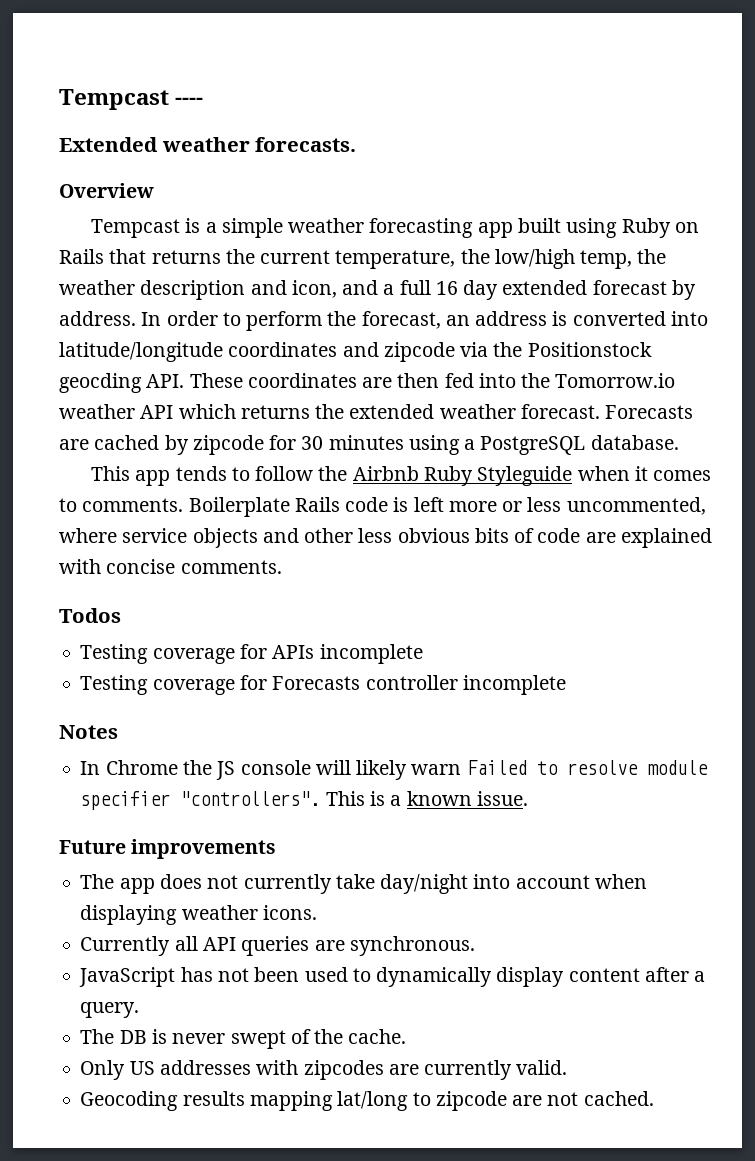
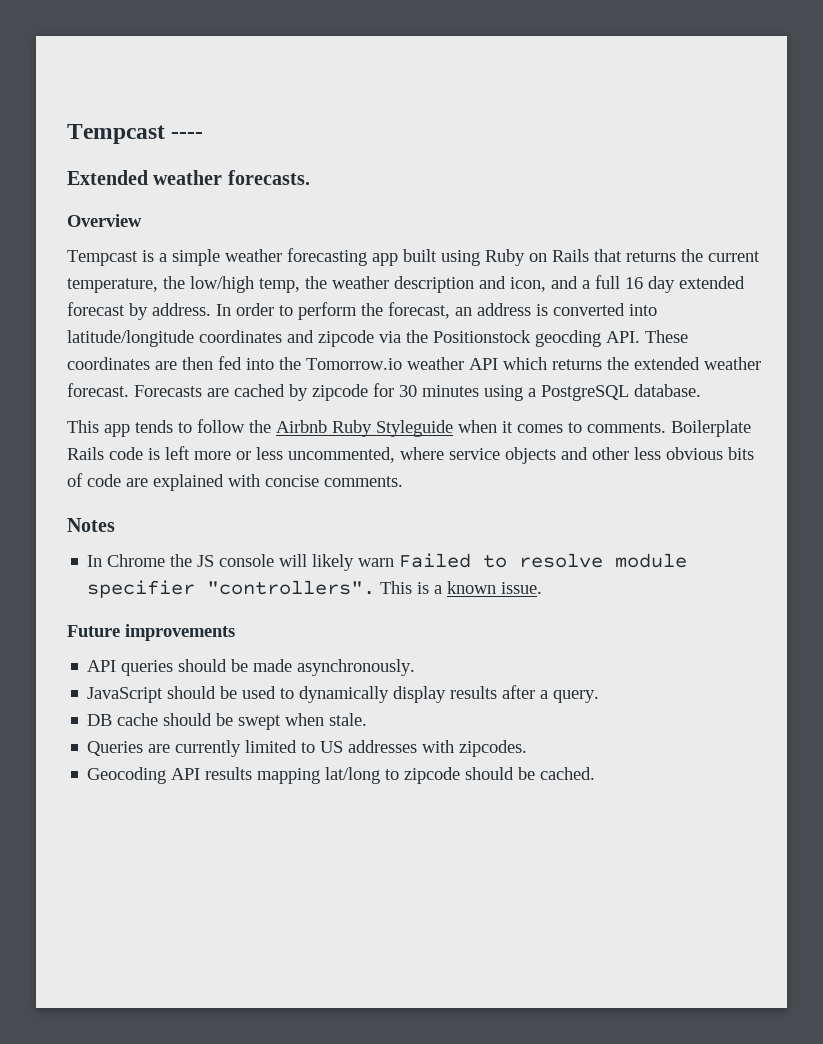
[59,608,121,623] [80,644,423,664] [80,675,566,695] // Todos // Testing coverage for APIs incomplete // Testing coverage for Forecasts controller incomplete -> (403, 481) none
[80,874,647,894] [80,905,317,925] [80,936,475,956] [79,967,300,987] The app does not currently take day/night into account when displaying weather icons. // Currently all API queries are synchronous. // JavaScript has not been -> [87,659,416,676] [87,686,238,703] API queries should be made asynchronously. // JavaScript should be
[568,968,640,982] content -> [450,686,498,699] results
[80,1029,407,1049] [80,1060,568,1080] The DB is never swept of the cache. // Only US addresses with zipcodes are currently valid. -> [87,713,368,730] [87,740,528,757] DB cache should be swept when stale. // Queries are currently limited to US addresses with zipcodes.
(179, 1101) none -> [171,768,201,780] API
[512,1092,579,1106] are not -> [465,767,536,780] should be

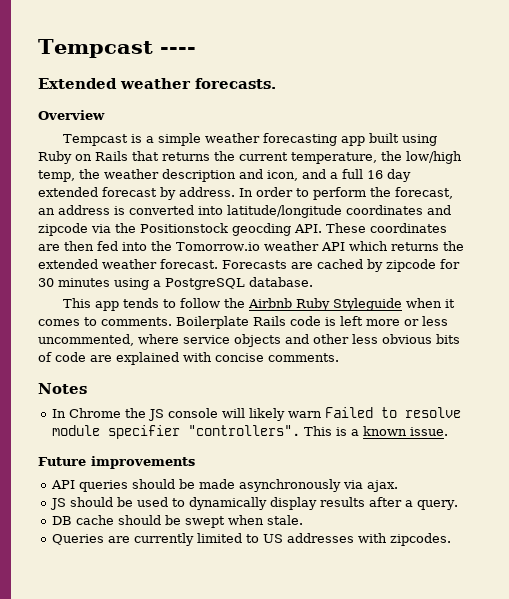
[297,659,416,676] [87,687,164,703] asynchronously. // JavaScript -> [239,479,399,492] [50,498,67,510] asynchronously via ajax. // JS
[87,767,596,784] // Geocoding API results mapping lat/long to zipcode should be cached. -> (452, 539) none

